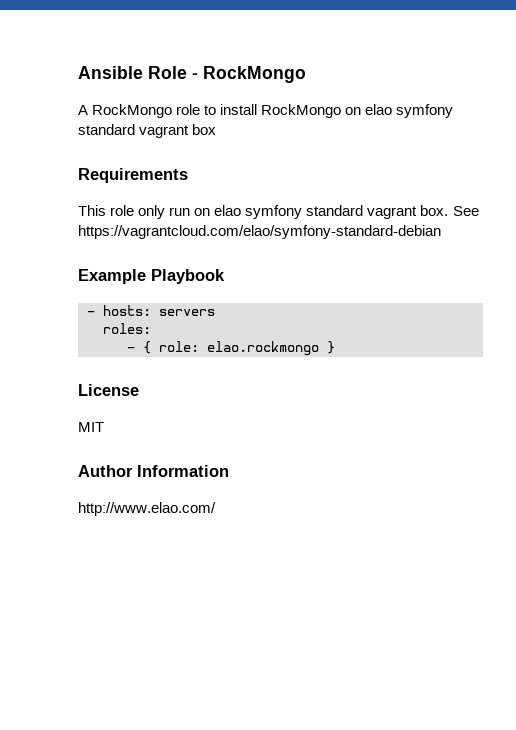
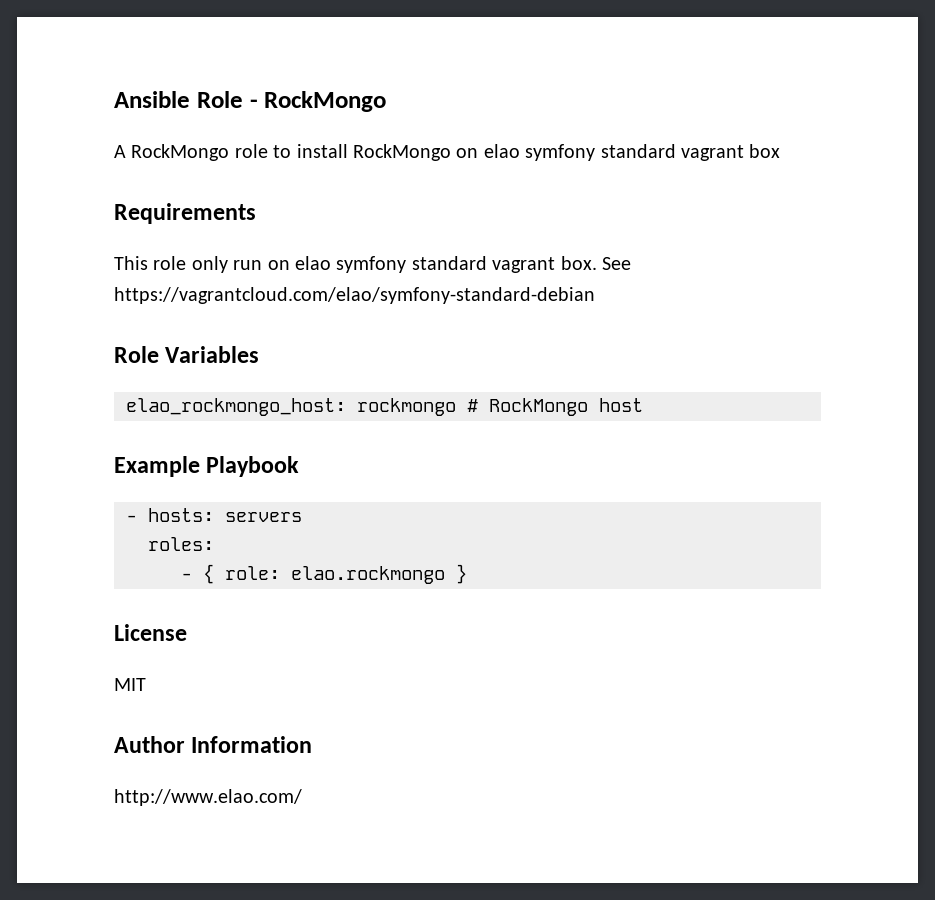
(441, 232) none -> [114,346,260,363] [126,398,643,416] // Role Variables // elao_rockmongo_host: rockmongo # RockMongo host

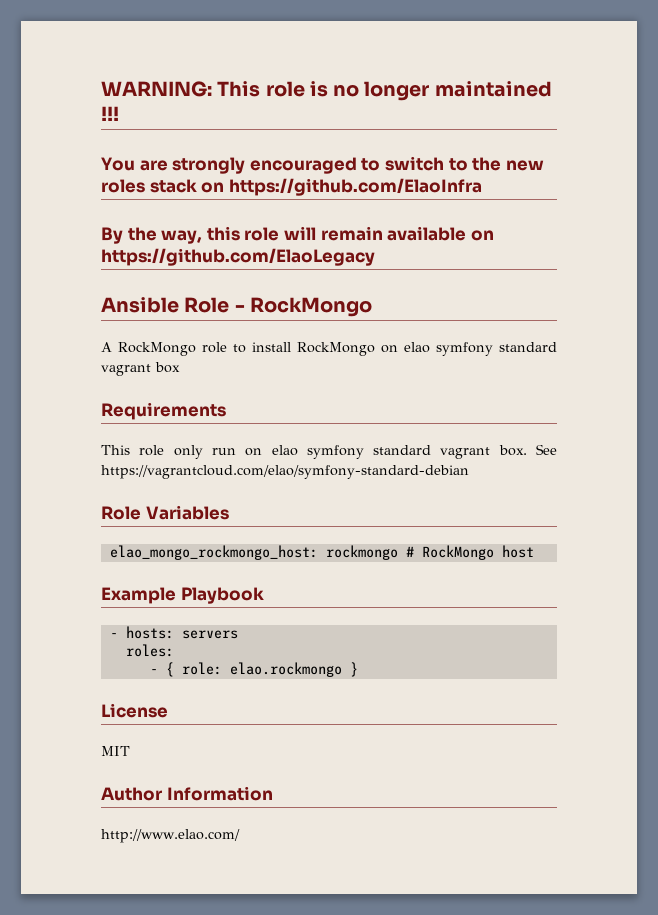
(114, 99) none -> [101,81,552,101] [101,106,119,121] [101,156,544,174] [101,178,482,196] [101,226,494,244] [101,248,375,266] WARNING: This role is no longer maintained !!! // You are strongly encouraged to switch to the new roles stack on https://github.com/ElaoInfra // By the way, this role will remain available on https://github.com/ElaoLegacy //
[126,398,346,416] elao_rockmongo_host: -> [109,545,318,560] elao_mongo_rockmongo_host:

